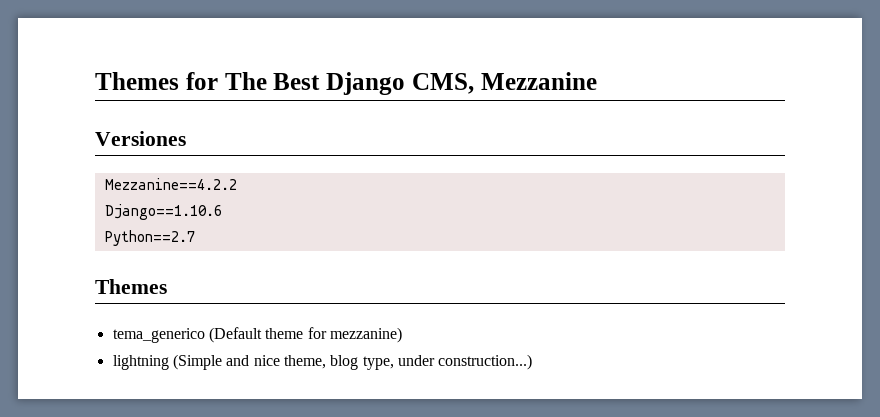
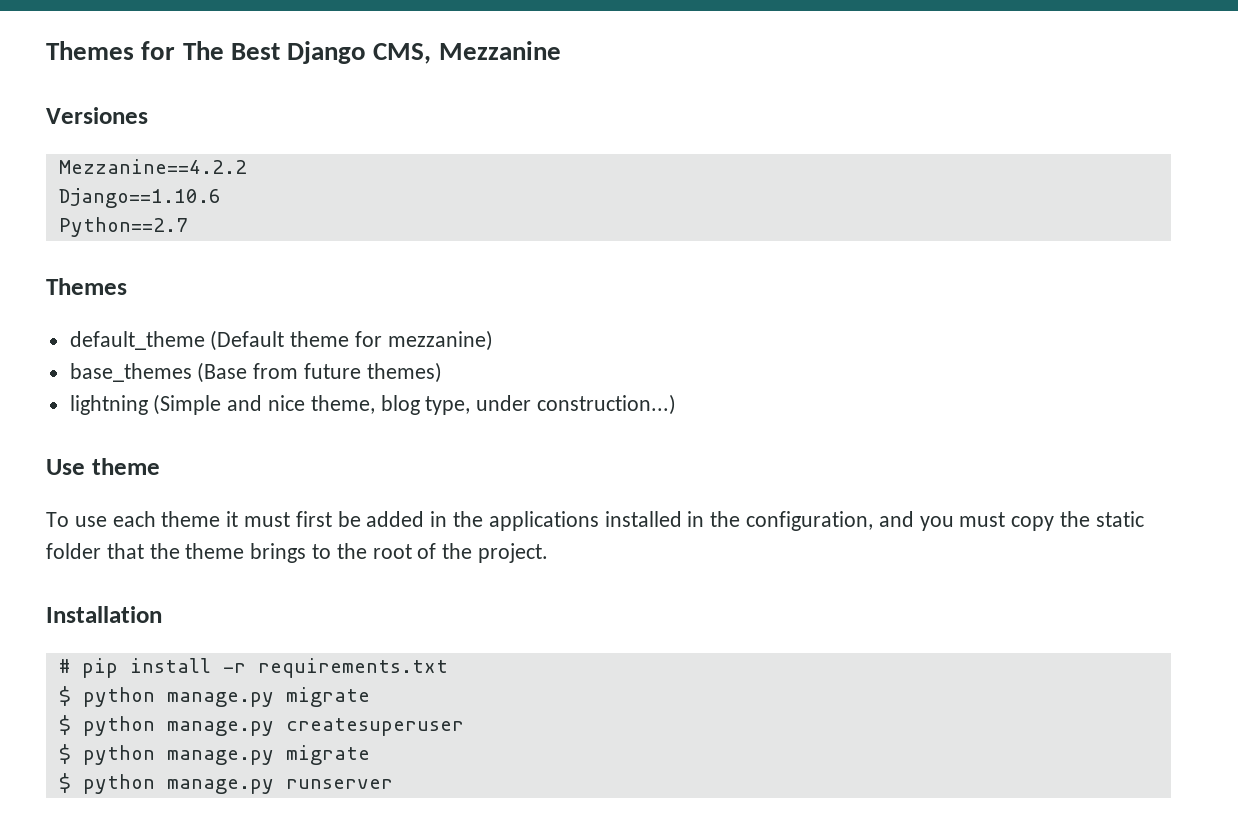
[112,328,205,343] tema_generico -> [69,331,205,350] default_theme
(402, 335) none -> [69,362,442,383] // base_themes (Base from future themes)
(533, 362) none -> [46,458,160,475] [46,511,1144,531] [46,543,549,563] [46,606,162,623] [58,658,448,678] [58,686,370,707] [58,715,464,736] [58,744,370,765] [58,773,393,794] // Use theme // To use each theme it must first be added in the applications installed in the configuration, and you must copy the static folder that the theme brings to the root of the project. // Installation // # pip install -r requirements.txt // $ python manage.py migrate // $ python manage.py createsuperuser // $ python manage.py migrate // $ python manage.py runserver

